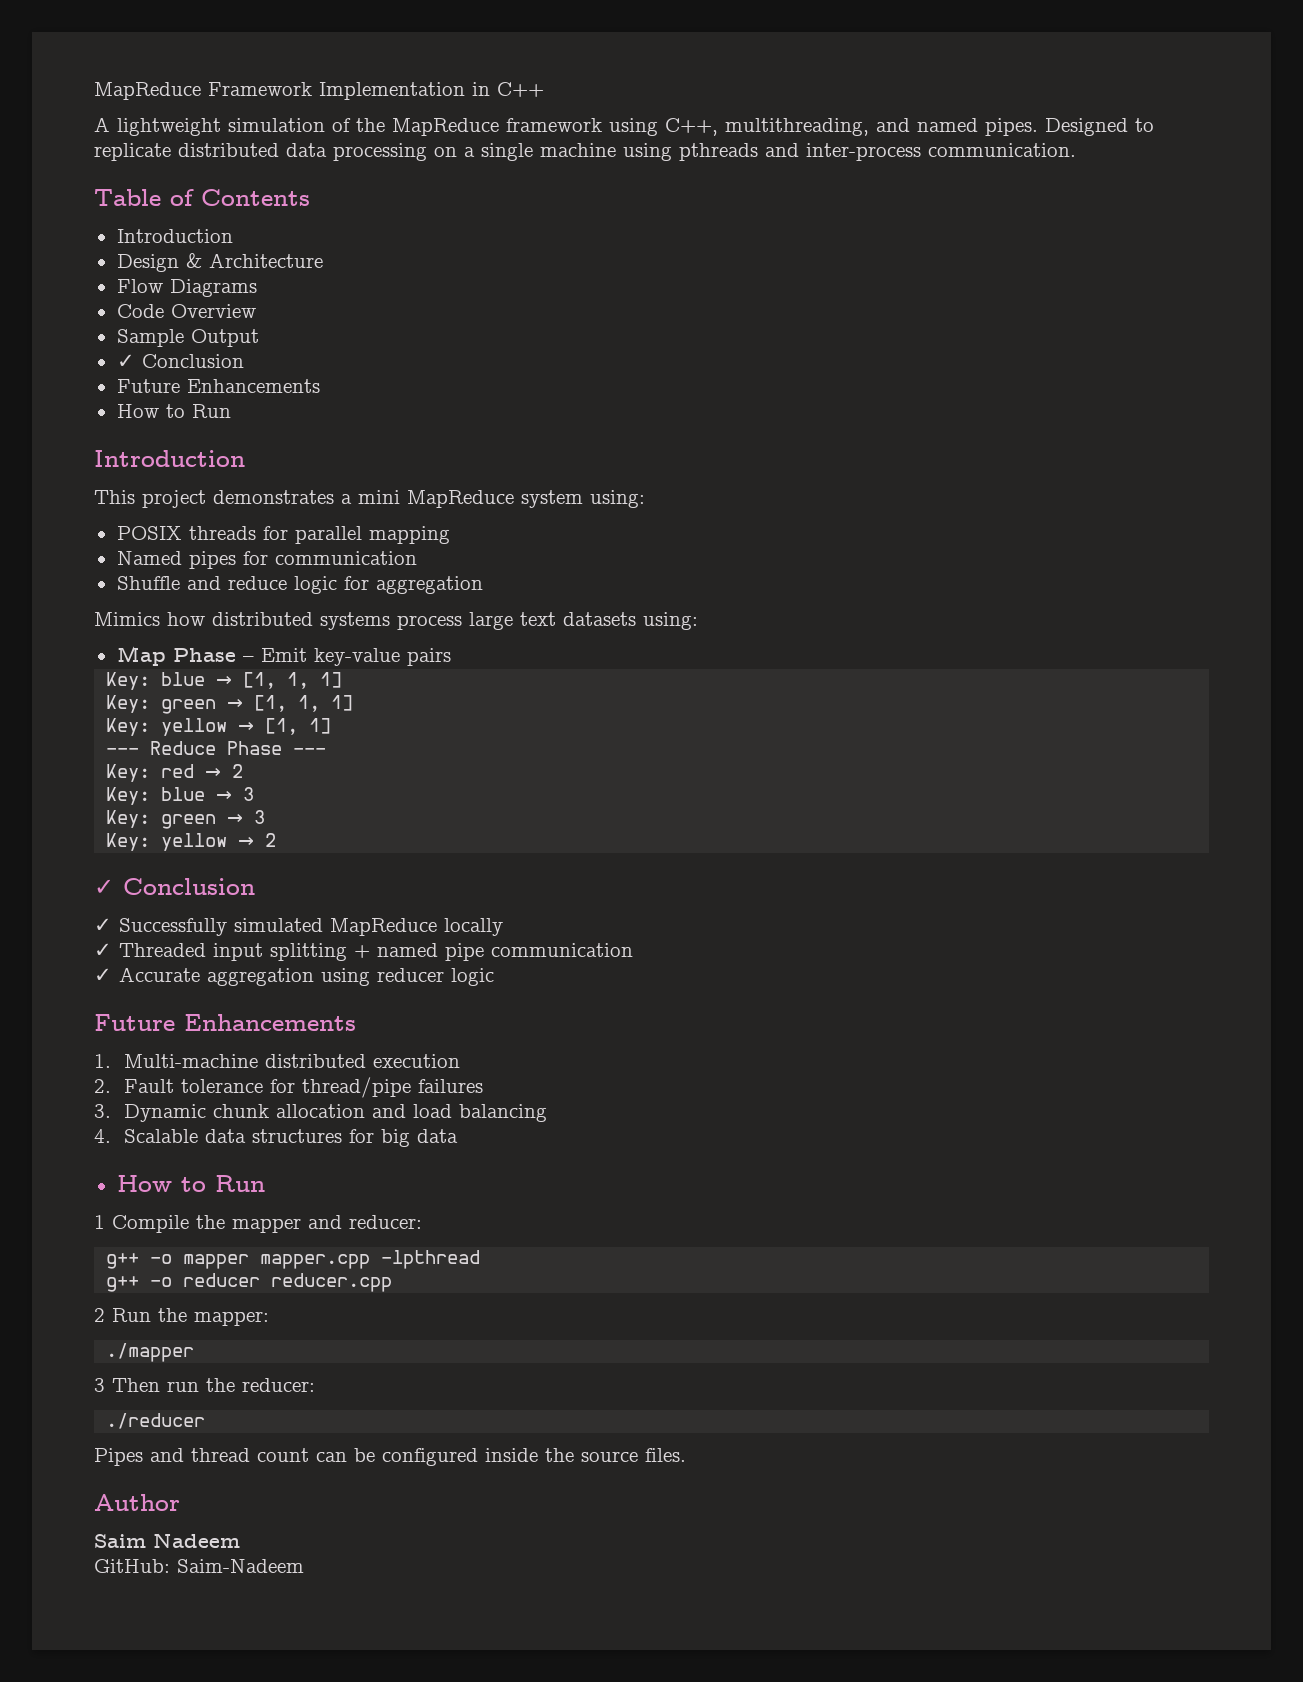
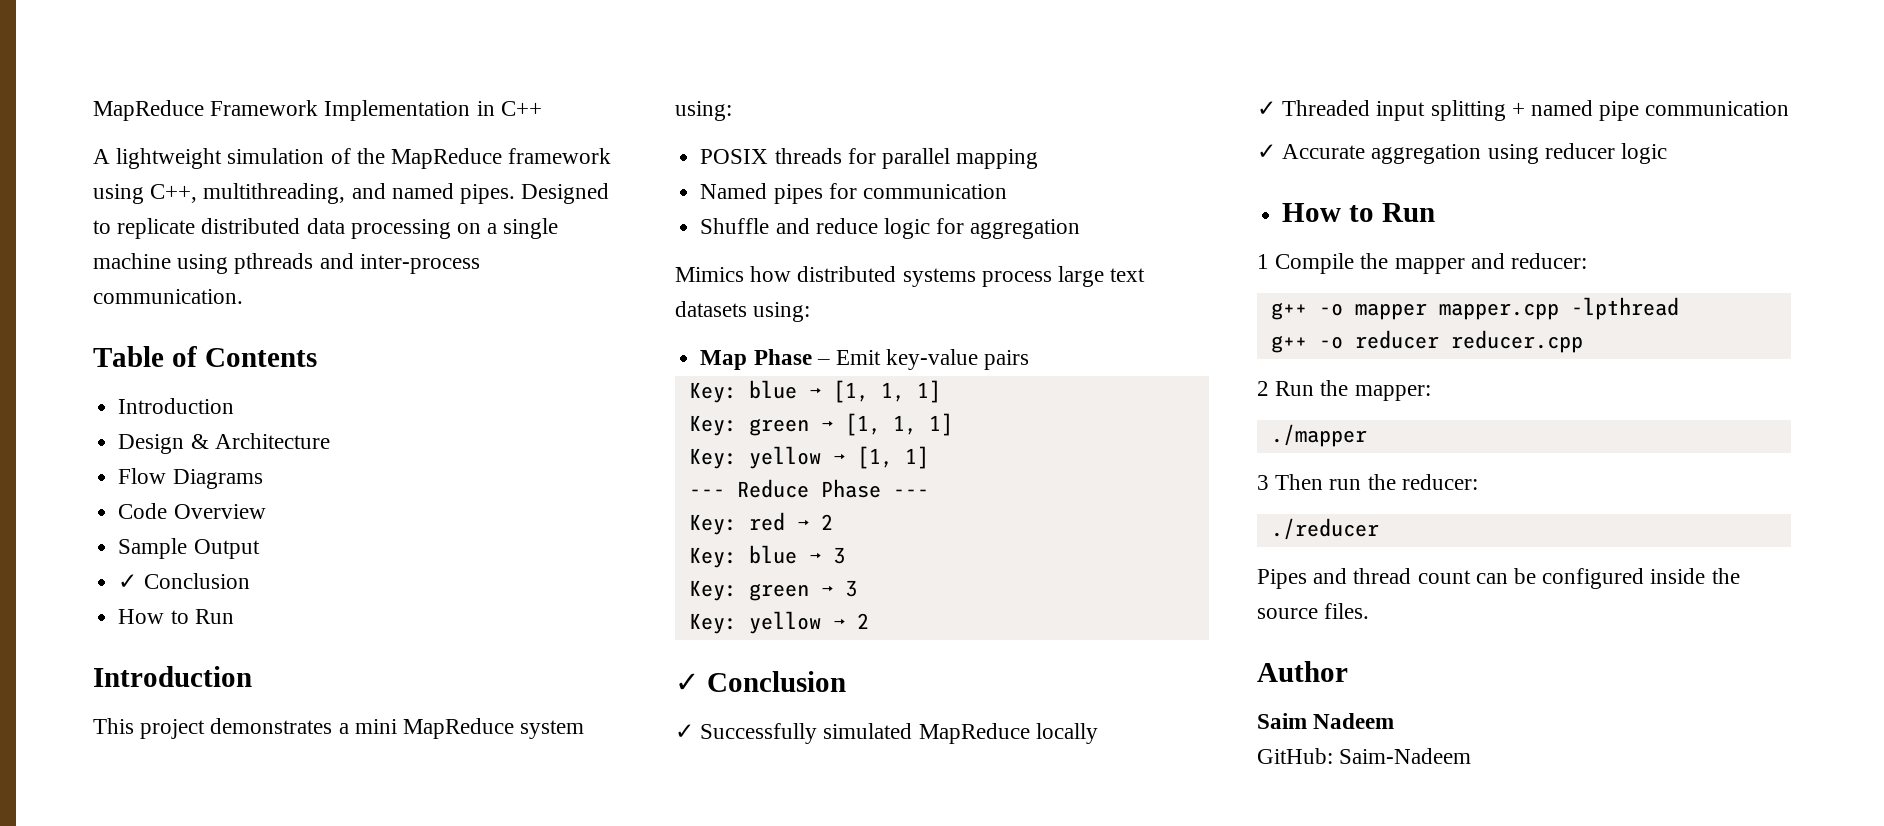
[116,379,320,393] // Future Enhancements -> (250, 581) none
[94,1014,356,1031] [94,1054,461,1068] [94,1077,484,1098] [94,1104,548,1122] [94,1129,459,1147] // Future Enhancements // 1. Multi-machine distributed execution // 2. Fault tolerance for thread/pipe failures // 3. Dynamic chunk allocation and load balancing // 4. Scalable data structures for big data -> (1668, 153) none

